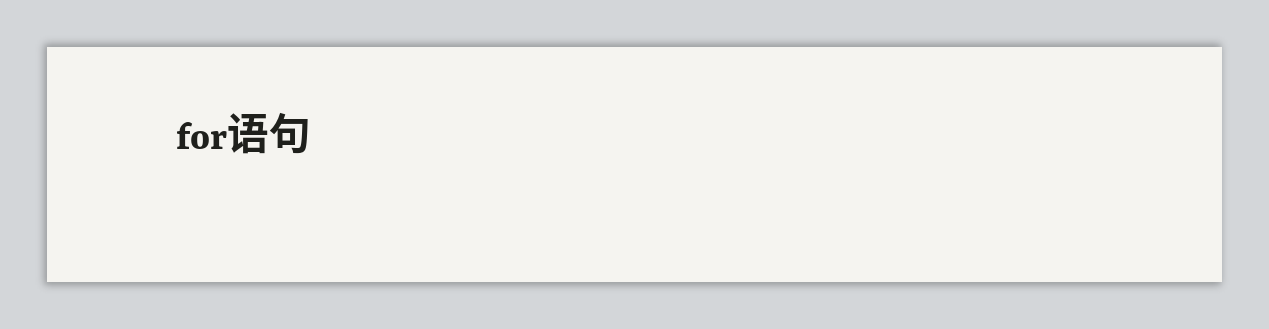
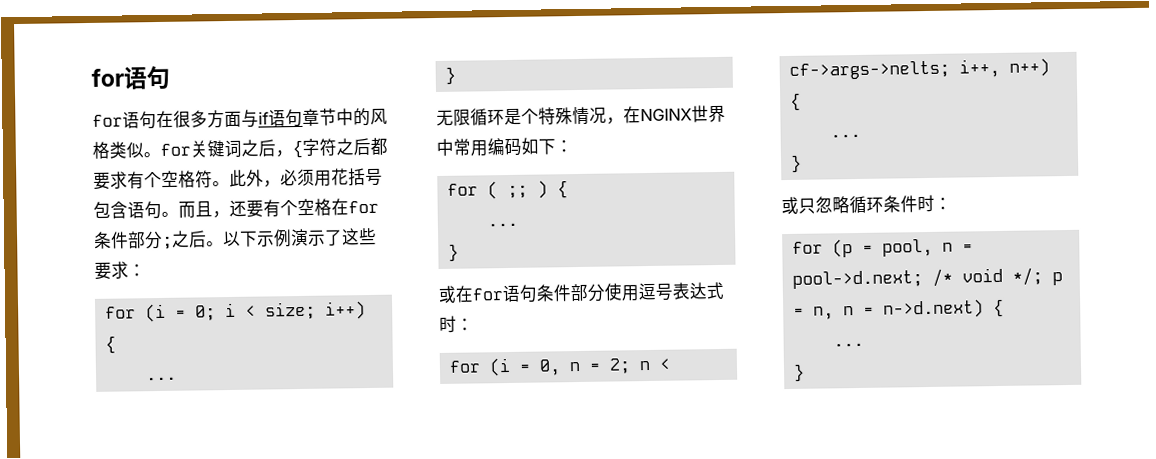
[176,112,311,154] for语句 -> [91,65,170,90] [92,107,388,130] [92,137,388,159] [93,168,383,190] [93,198,379,220] [93,227,377,250] [94,261,146,280] [104,301,366,323] [104,335,116,354] [145,376,177,381] [444,66,456,85] [436,104,726,127] [436,137,573,157] [446,180,568,200] [486,222,518,227] [447,243,459,262] [438,281,725,303] [439,315,474,333] [448,357,671,377] [788,58,1050,80] [789,92,801,111] [829,133,861,138] [789,154,802,173] [781,194,952,215] [791,238,973,258] [791,267,1063,289] [792,298,1004,320] [832,342,864,347] [792,363,805,382] for语句 // for语句在很多方面与if语句章节中的风格类似。for关键词之后，{字符之后都要求有个空格符。此外，必须用花括号包含语句。而且，还要有个空格在for条件部分;之后。以下示例演示了这些要求： // for (i = 0; i < size; i++) { // ... // } // 无限循环是个特殊情况，在NGINX世界中常用编码如下： // for ( ;; ) { // ... // } // 或在for语句条件部分使用逗号表达式时： // for (i = 0, n = 2; n < cf->args->nelts; i++, n++) { // ... // } // 或只忽略循环条件时： // for (p = pool, n = pool->d.next; /* void */; p = n, n = n->d.next) { // ... // }

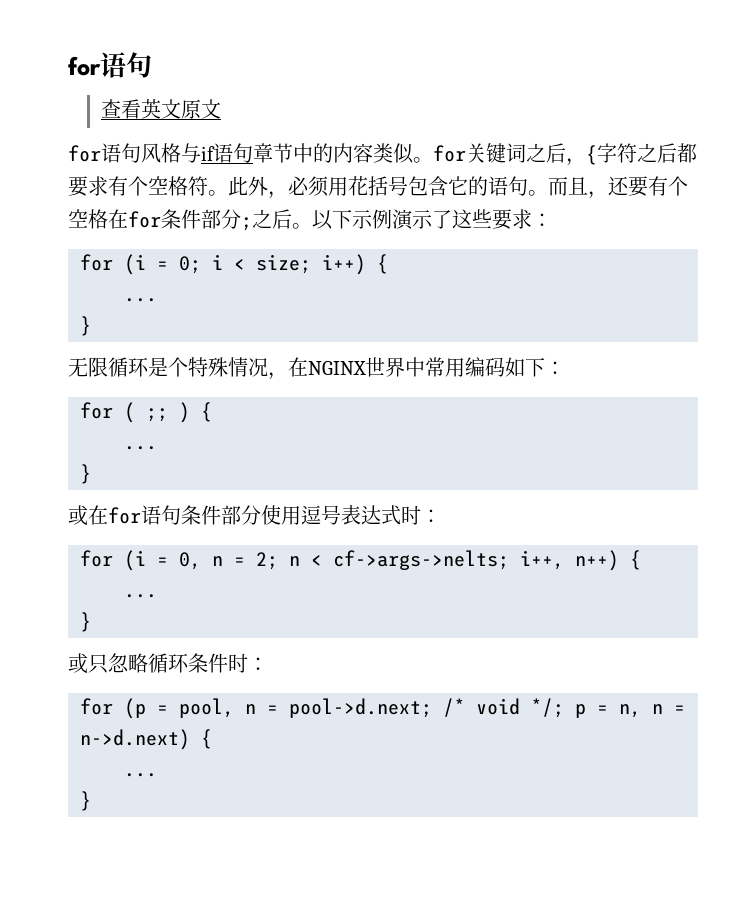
[91,65,170,90] [92,110,242,130] for语句 // for语句在很多方面 -> [68,52,152,78] [100,99,221,119] [68,143,181,163] for语句 // 查看英文原文 // for语句风格
[370,108,388,125] [92,141,110,159] 风格 -> [333,143,373,163] 内容
(128, 210) none -> [448,176,488,196] 它的

